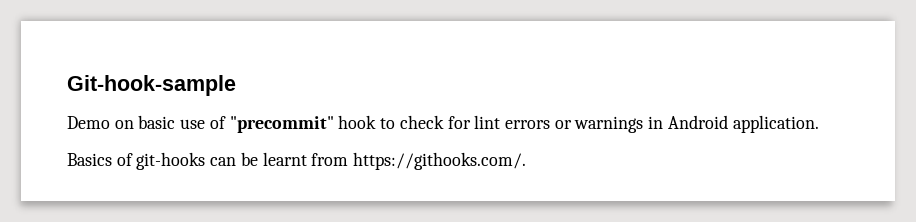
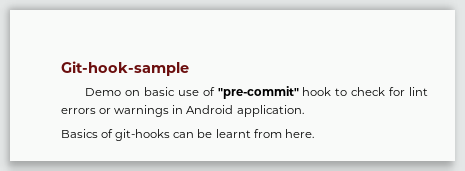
[229,116,334,133] "precommit" -> [217,86,299,99] "pre-commit"
[353,152,527,170] https://githooks.com/. -> [284,129,314,138] here.

